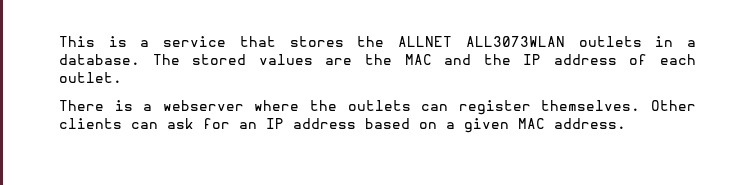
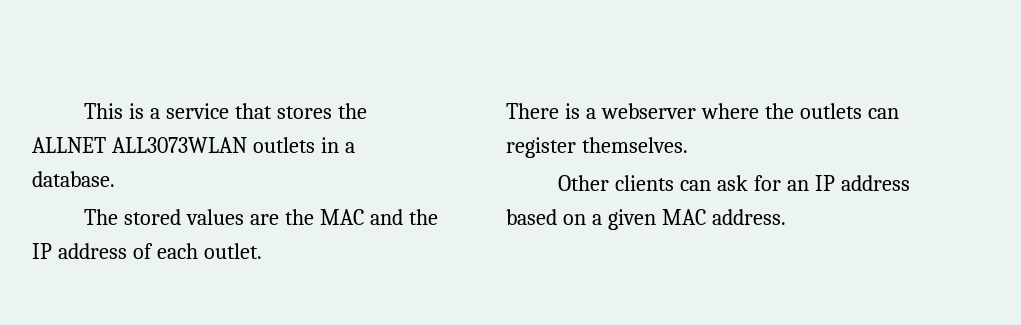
(140, 59) none -> (115, 179) //
(641, 105) none -> (688, 145) //

